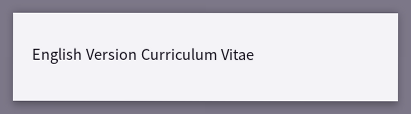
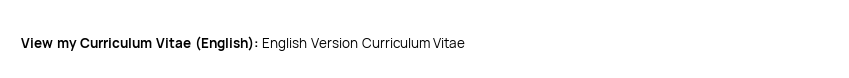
(31, 55) none -> [21,36,259,51] View my Curriculum Vitae (English):

